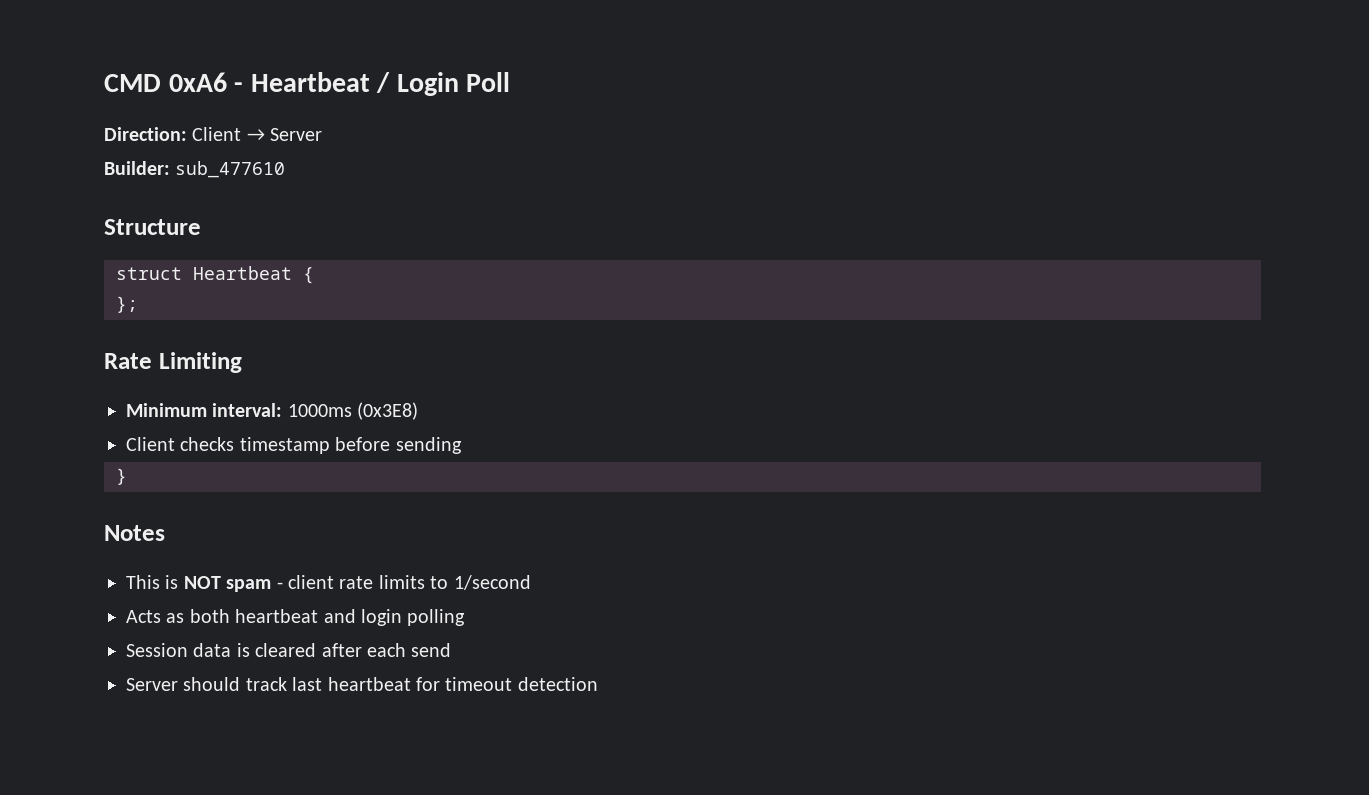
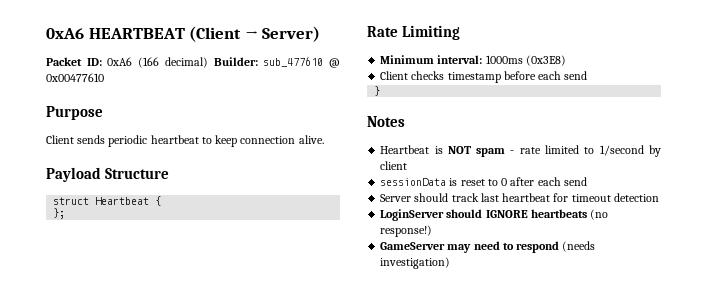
[104,72,511,96] [104,127,323,141] [104,161,286,178] CMD 0xA6 - Heartbeat / Login Poll // Direction: Client → Server // Builder: sub_477610 // -> [46,26,321,42] [46,57,340,68] [46,73,104,82] [46,106,103,120] [46,135,324,147] [46,167,101,182] 0xA6 HEARTBEAT (Client → Server) // Packet ID: 0xA6 (166 decimal) Builder: sub_477610 @ 0x00477610 // Purpose // Client sends periodic heartbeat to keep connection alive. // Payload
[395,437,462,454] sending -> [538,71,588,80] each send
[126,575,160,589] This -> [380,145,430,154] Heartbeat
[288,575,425,589] client rate limits -> [519,145,580,154] rate limited
[126,609,466,626] [126,643,317,657] // Acts as both heartbeat and login polling // Session data is cleared -> [649,145,661,157] [380,161,408,170] [380,178,508,186] by client // sessionData is reset to 0
(598, 684) none -> [380,209,609,221] [380,225,433,237] [380,241,596,253] [380,257,451,269] // LoginServer should IGNORE heartbeats (no response!) // GameServer may need to respond (needs investigation)

